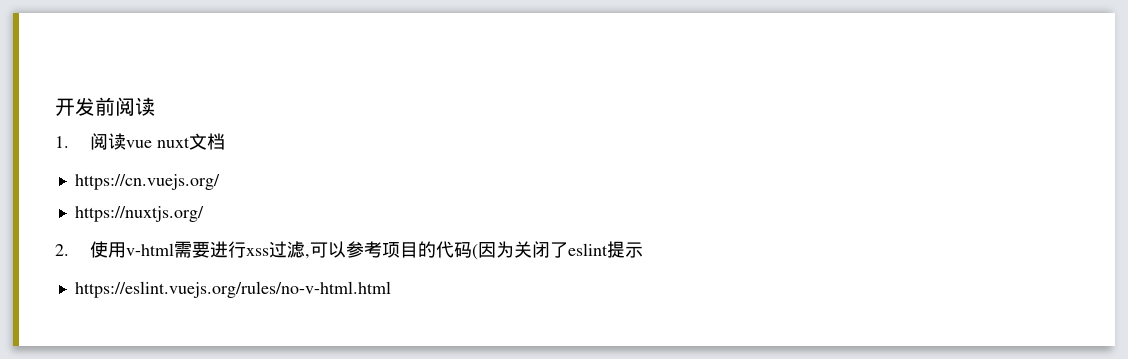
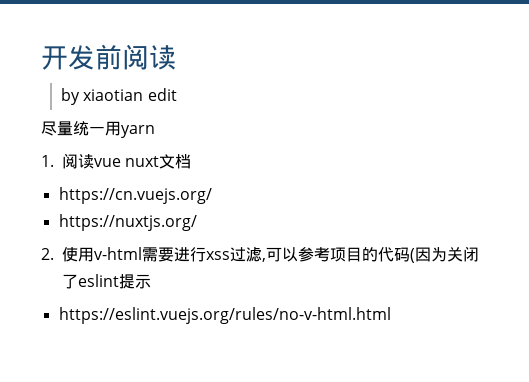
(155, 106) none -> [60,88,177,105] [41,121,155,138] // by xiaotian edit // 尽量统一用yarn

